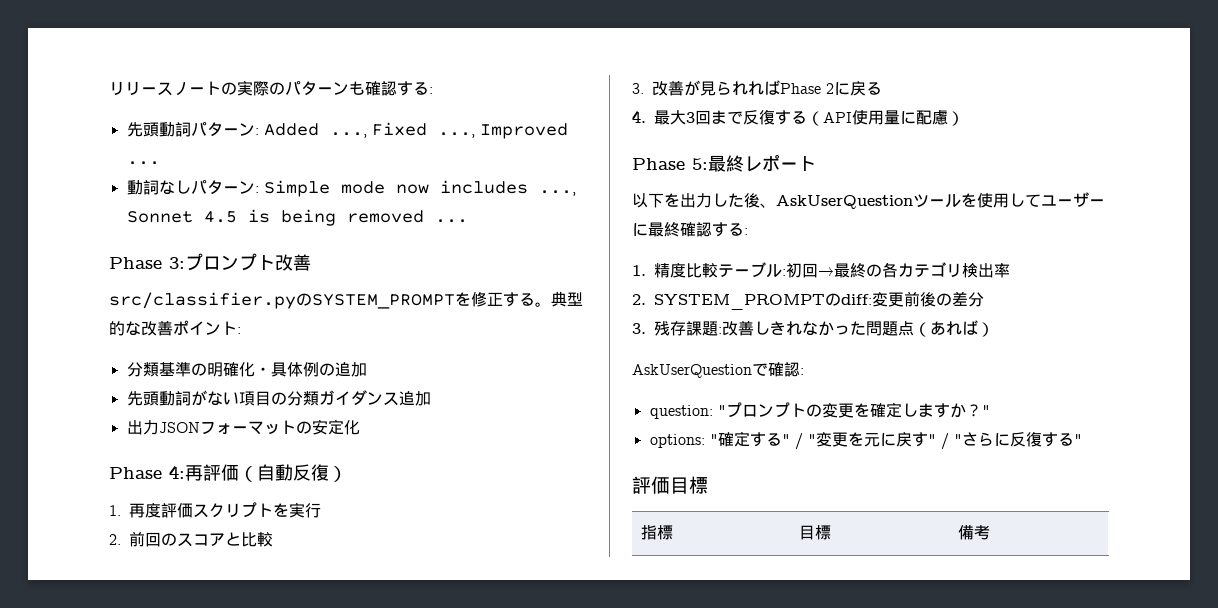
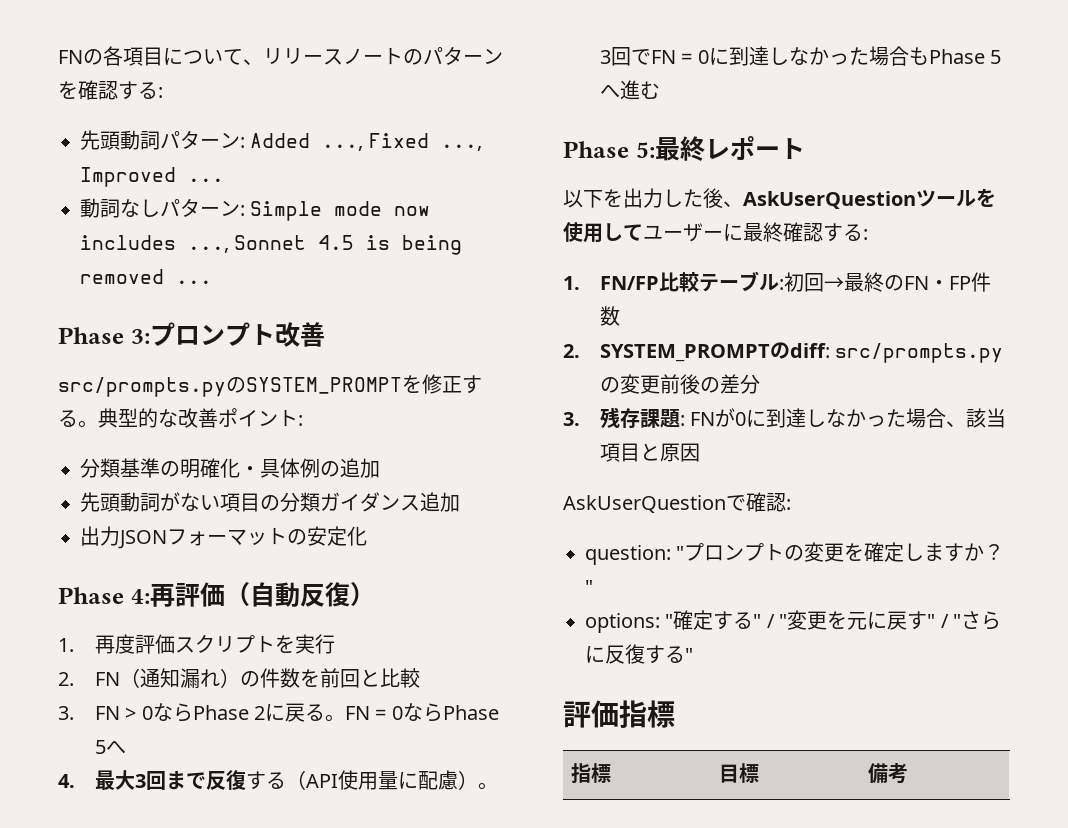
(109, 88) none -> [58,46,263,66] FNの各項目について、
[237,80,365,96] 実際のパターンも -> [423,46,503,65] [58,81,78,99] パターンを
[109,292,296,309] src/classifier.py -> [58,377,226,397] src/prompts.py
[129,531,225,547] 前回のスコア -> [94,668,360,688] FN（通知漏れ）の件数を前回
[652,80,780,96] 改善が見られれば -> [94,703,193,722] FN > 0なら
(882, 88) none -> [325,703,499,722] [94,740,126,754] 。FN = 0ならPhase 5へ
(964, 118) none -> [477,782,498,790] [599,46,1002,66] [599,80,660,100] 。3回でFN = 0に到達しなかった場合もPhase 5へ進む
[654,263,686,278] 精度 -> [599,276,659,290] FN/FP
[882,262,1010,278] 各カテゴリ検出率 -> [903,272,991,292] [599,306,620,326] FN・FP件数
(872, 299) none -> [835,343,1004,363] [599,377,620,393] src/prompts.pyの
[722,320,994,337] 改善しきれなかった問題点（あれば） -> [690,408,1007,428] [599,443,700,462] FNが0に到達しなかった場合、該当項目と原因
[670,477,689,494] 目 -> [619,700,647,728] 指

